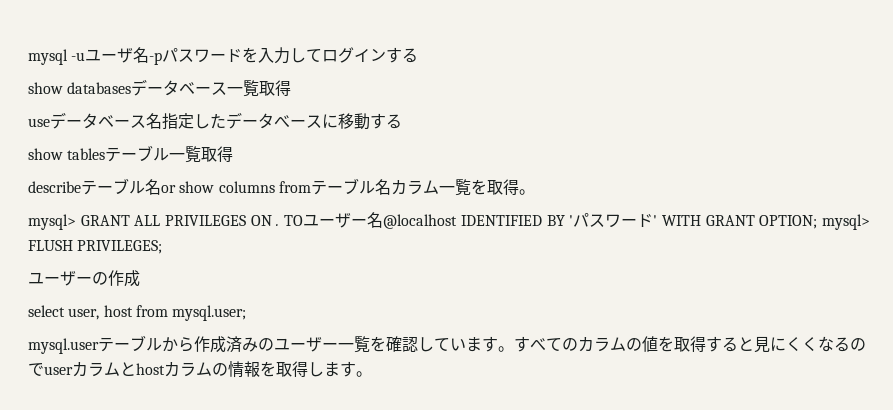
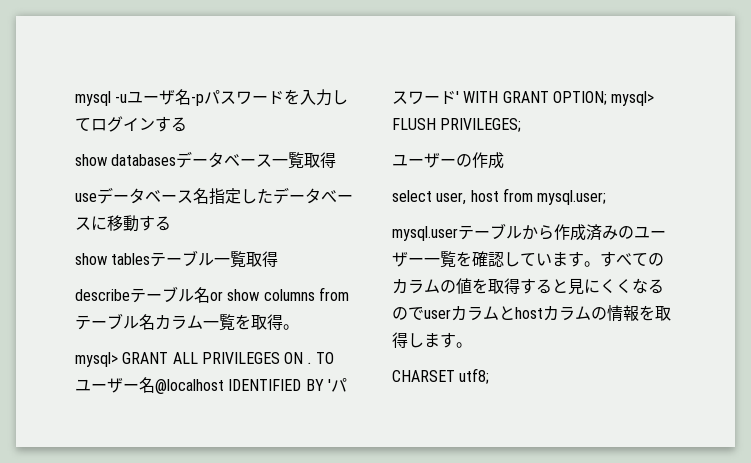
(372, 374) none -> [392,368,490,384] // CHARSET utf8;

